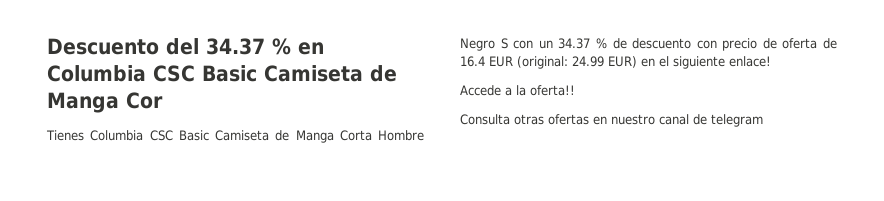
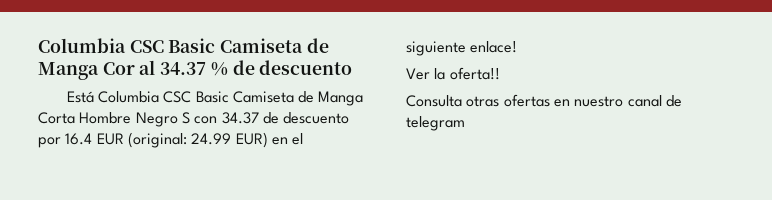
[47,38,324,55] Descuento del 34.37 % en -> (38, 45) none
[46,130,84,141] // Tienes -> [139,60,353,76] [66,91,94,103] al 34.37 % de descuento // Está
[538,38,837,51] un 34.37 % de descuento con precio de oferta de -> [221,112,350,124] [38,137,61,148] 34.37 de descuento por
[460,85,512,96] Accede a -> [406,68,430,80] Ver

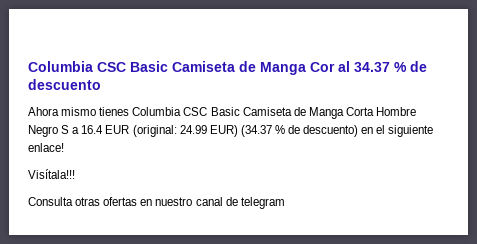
[66,91,94,103] Está -> [28,107,130,116] Ahora mismo tienes
[194,112,350,124] [38,137,61,148] con 34.37 de descuento por -> [72,127,80,134] a
(268, 140) none -> [240,125,359,137] (34.37 % de descuento)
[406,67,500,80] Ver la oferta!! -> [28,169,75,179] Visítala!!!

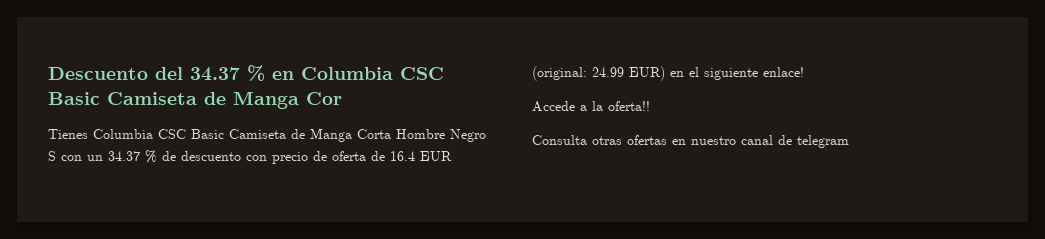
(28, 66) none -> [48,65,294,81] Descuento del 34.37 % en
[338,61,427,72] [28,79,101,90] [28,107,130,116] al 34.37 % de descuento // Ahora mismo tienes -> [48,129,88,139] // Tienes
[72,127,80,134] a -> [61,150,385,164] con un 34.37 % de descuento con precio de oferta de
[240,125,359,137] (34.37 % de descuento) -> (665, 73) none
[28,169,75,179] Visítala!!! -> [532,101,650,112] Accede a la oferta!!

